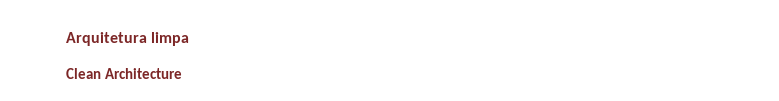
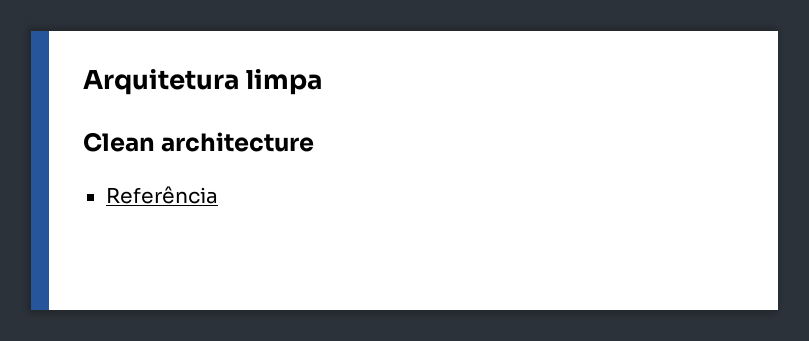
[104,68,182,79] Architecture -> [161,132,315,152] [105,186,218,204] architecture // Referência

